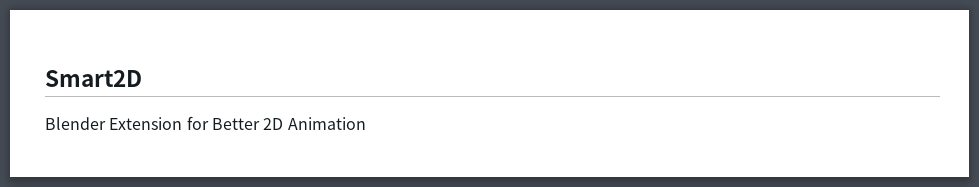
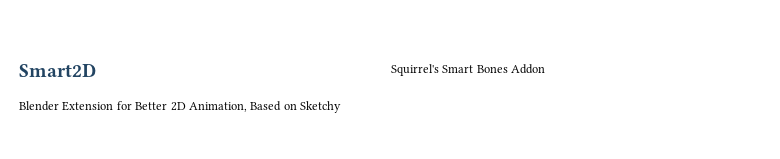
[287,117,366,130] Animation -> [188,101,341,113] [391,64,546,76] Animation, Based on Sketchy Squirrel's Smart Bones Addon

